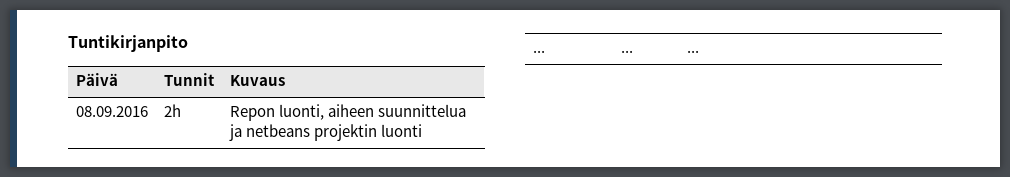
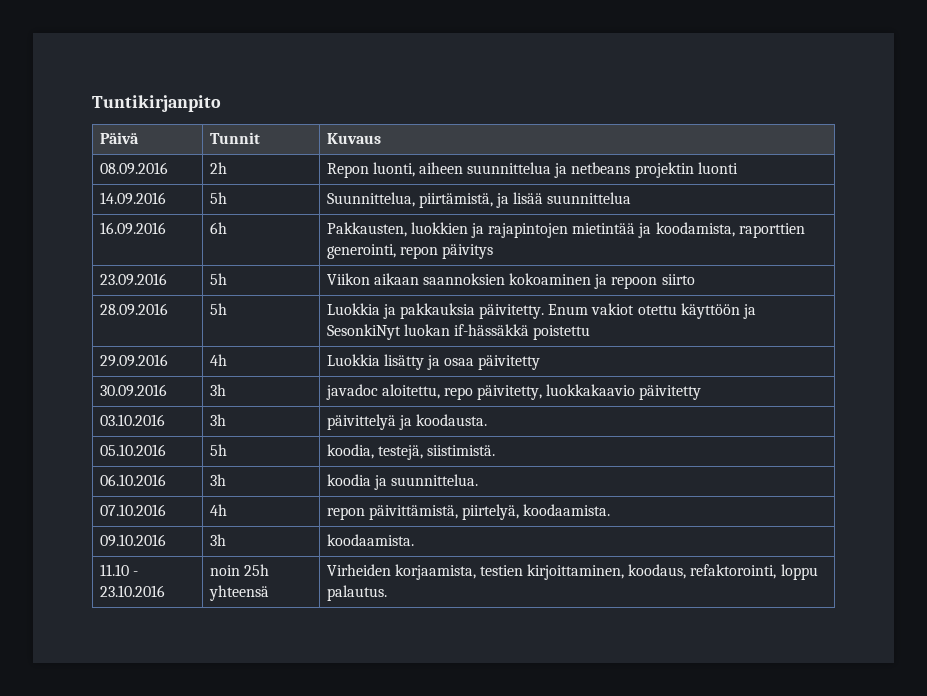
[532,50,545,53] [620,50,633,53] [686,50,699,53] ... | ... | ... -> [99,192,166,205] [209,192,227,204] [326,192,632,208] [99,222,166,235] [209,222,227,234] [326,222,805,238] [326,244,493,259] [99,273,167,286] [209,273,227,285] [326,273,695,289] [99,303,168,316] [209,303,227,315] [326,303,757,319] [326,324,591,340] [99,354,168,367] [209,354,227,366] [326,354,541,370] [99,384,167,397] [209,384,226,396] [325,384,702,400] [99,414,165,426] [209,414,226,426] [326,414,487,430] [99,444,166,456] [209,444,227,456] [326,444,495,460] [99,474,166,486] [209,474,226,486] [326,474,478,490] [99,504,166,516] [209,504,227,516] [326,504,611,520] [99,534,166,547] [209,534,226,546] [326,534,414,546] [99,564,138,576] [99,585,165,597] [209,564,269,576] [208,585,269,601] [326,564,818,580] [326,585,387,601] 14.09.2016 | 5h | Suunnittelua, piirtämistä, ja lisää suunnittelua // 16.09.2016 | 6h | Pakkausten, luokkien ja rajapintojen mietintää ja koodamista, raporttien generointi, repon päivitys // 23.09.2016 | 5h | Viikon aikaan saannoksien kokoaminen ja repoon siirto // 28.09.2016 | 5h | Luokkia ja pakkauksia päivitetty. Enum vakiot otettu käyttöön ja SesonkiNyt luokan if-hässäkkä poistettu // 29.09.2016 | 4h | Luokkia lisätty ja osaa päivitetty // 30.09.2016 | 3h | javadoc aloitettu, repo päivitetty, luokkakaavio päivitetty // 03.10.2016 | 3h | päivittelyä ja koodausta. // 05.10.2016 | 5h | koodia, testejä, siistimistä. // 06.10.2016 | 3h | koodia ja suunnittelua. // 07.10.2016 | 4h | repon päivittämistä, piirtelyä, koodaamista. // 09.10.2016 | 3h | koodaamista. // 11.10 - 23.10.2016 | noin 25h yhteensä | Virheiden korjaamista, testien kirjoittaminen, koodaus, refaktorointi, loppu palautus.

